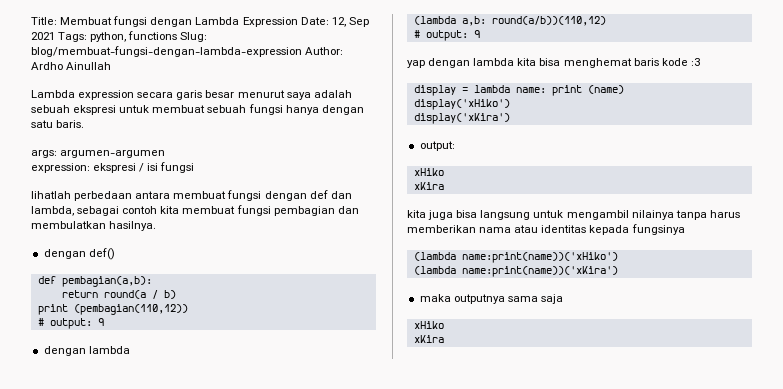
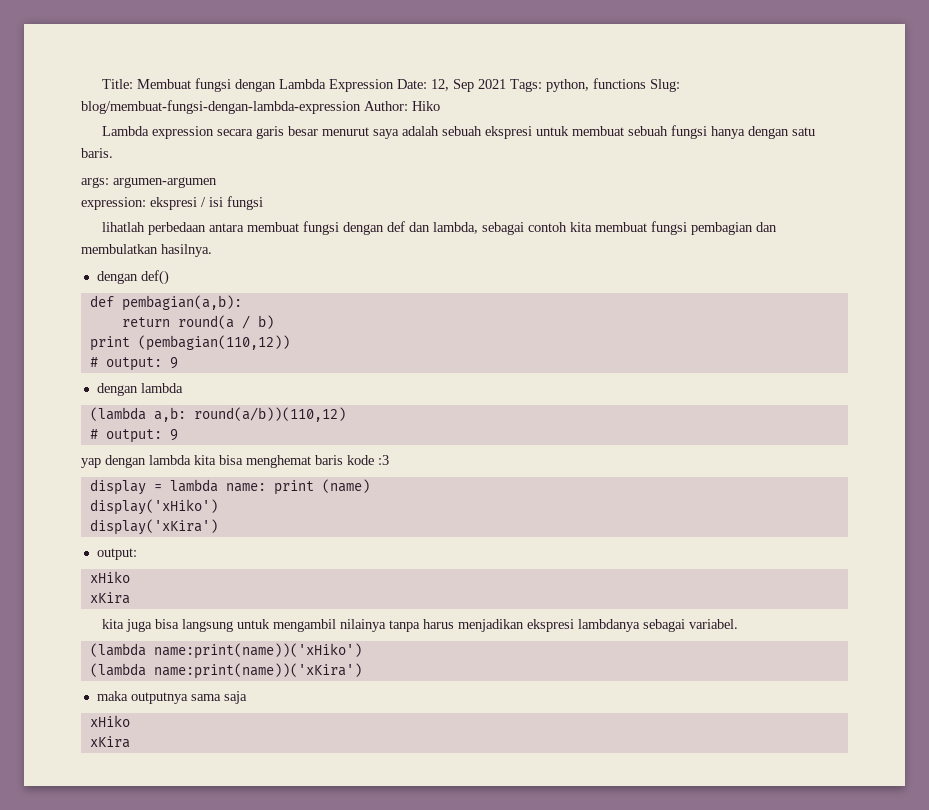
[31,62,112,70] Ardho Ainullah -> [412,101,440,111] Hiko
[407,224,685,235] memberikan nama atau identitas kepada fungsinya -> [458,619,739,632] menjadikan ekspresi lambdanya sebagai variabel.

